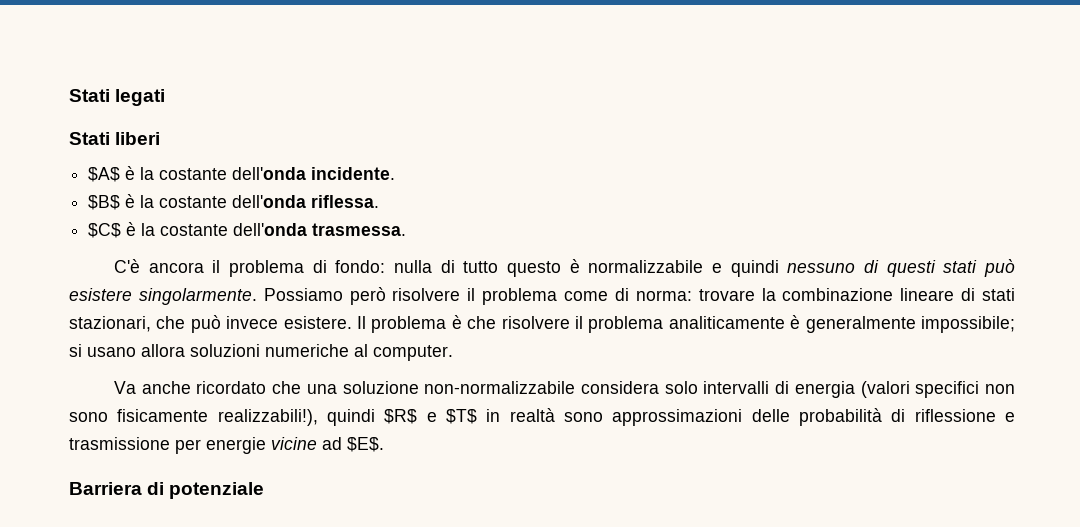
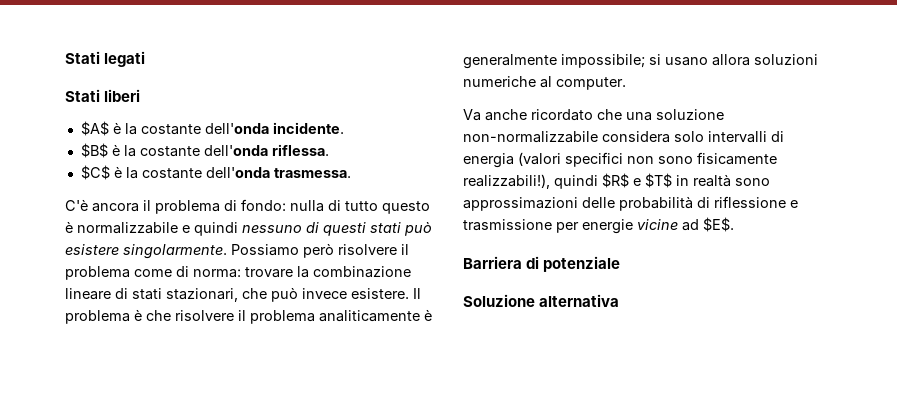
(265, 490) none -> [463,294,620,307] // Soluzione alternativa

